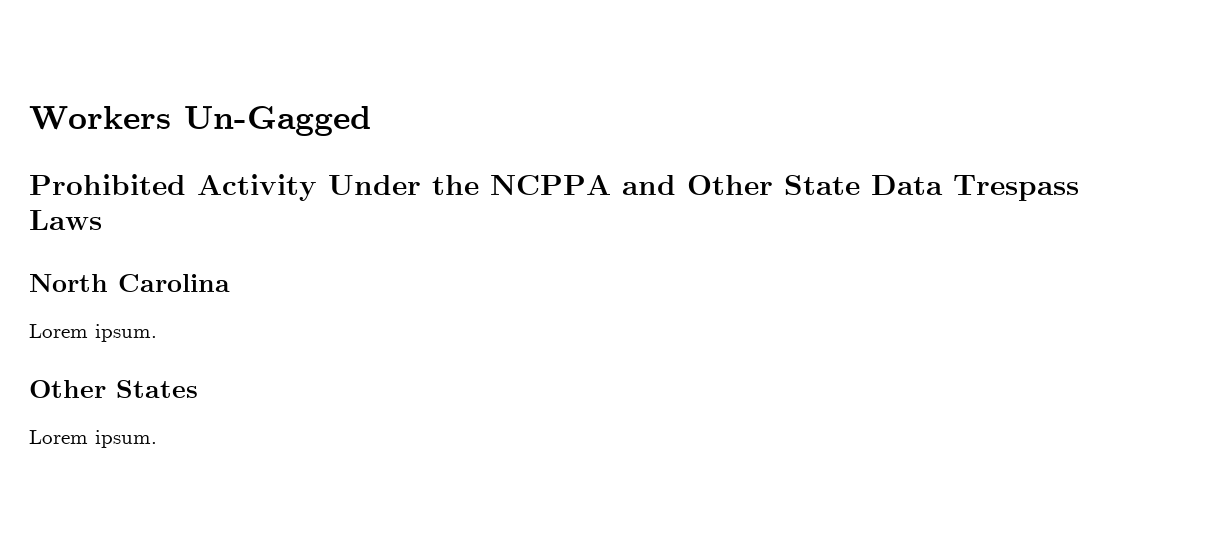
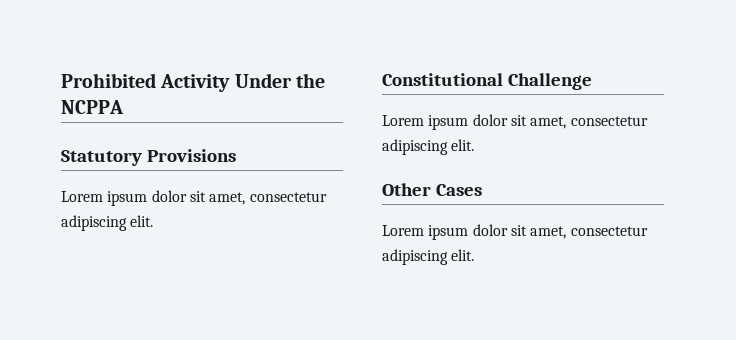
[29,106,371,136] Workers Un-Gagged // -> (61, 80) none
[622,175,1079,201] [29,210,102,230] [29,274,230,292] [29,324,157,342] [29,380,198,398] [29,430,157,448] and Other State Data Trespass Laws // North Carolina // Lorem ipsum. // Other States // Lorem ipsum. -> [61,149,236,166] [61,190,327,206] [61,215,154,231] [382,73,592,90] [382,114,648,130] [382,139,475,155] [382,183,482,196] [382,224,648,240] [382,249,475,265] // Statutory Provisions // Lorem ipsum dolor sit amet, consectetur adipiscing elit. // Constitutional Challenge // Lorem ipsum dolor sit amet, consectetur adipiscing elit. // Other Cases // Lorem ipsum dolor sit amet, consectetur adipiscing elit.

